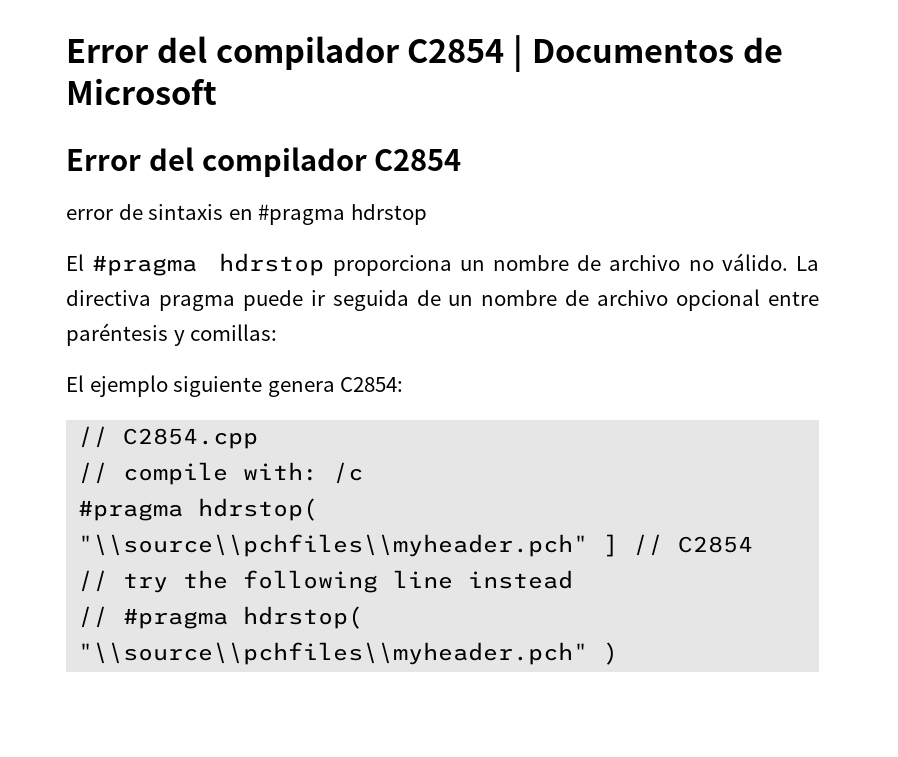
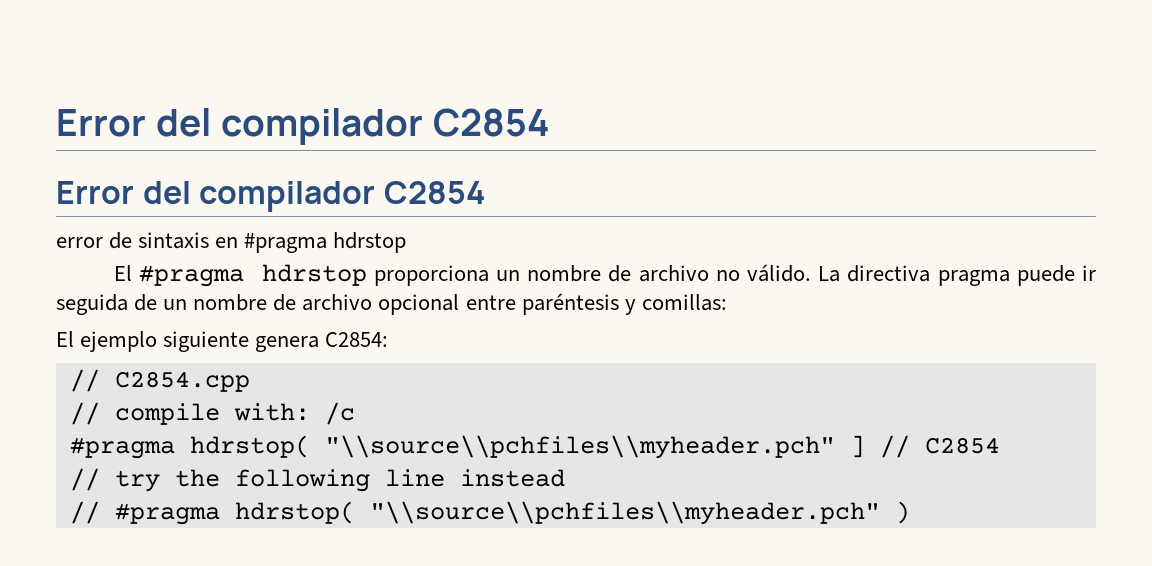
[66,35,783,72] [66,78,217,105] Error del compilador C2854 | Documentos de Microsoft -> [56,108,550,145] Error del compilador C2854

